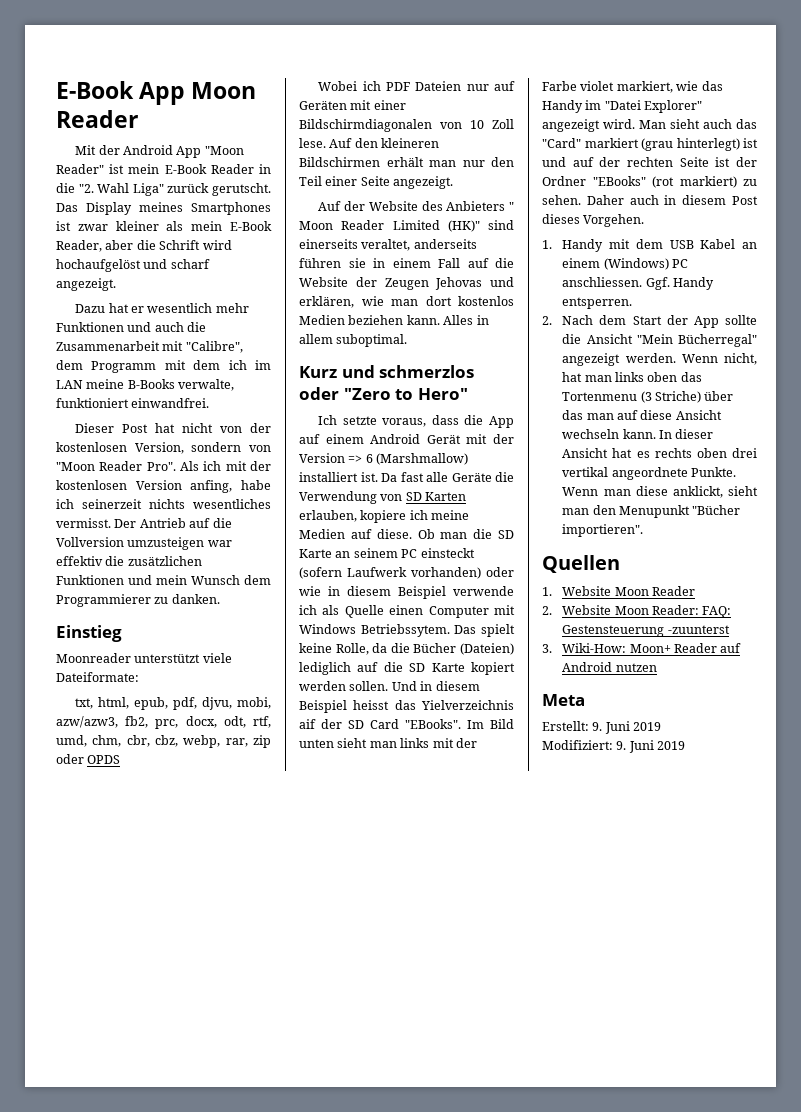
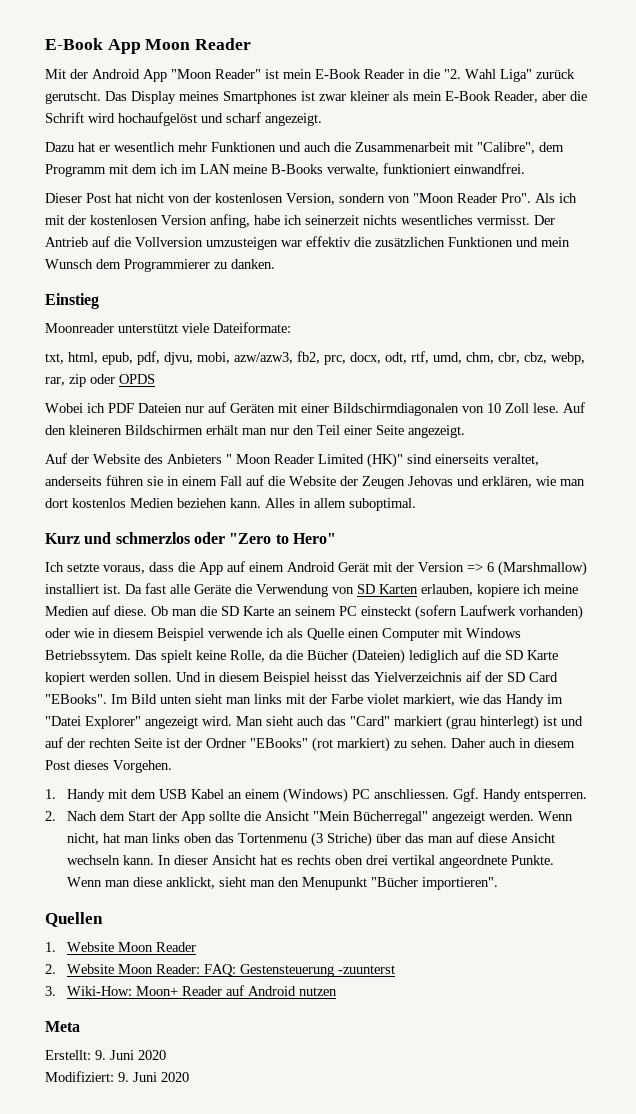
[633,722,662,731] 2019 -> [138,1050,166,1060] 2020
[657,741,686,750] 2019 -> [161,1072,189,1082] 2020

